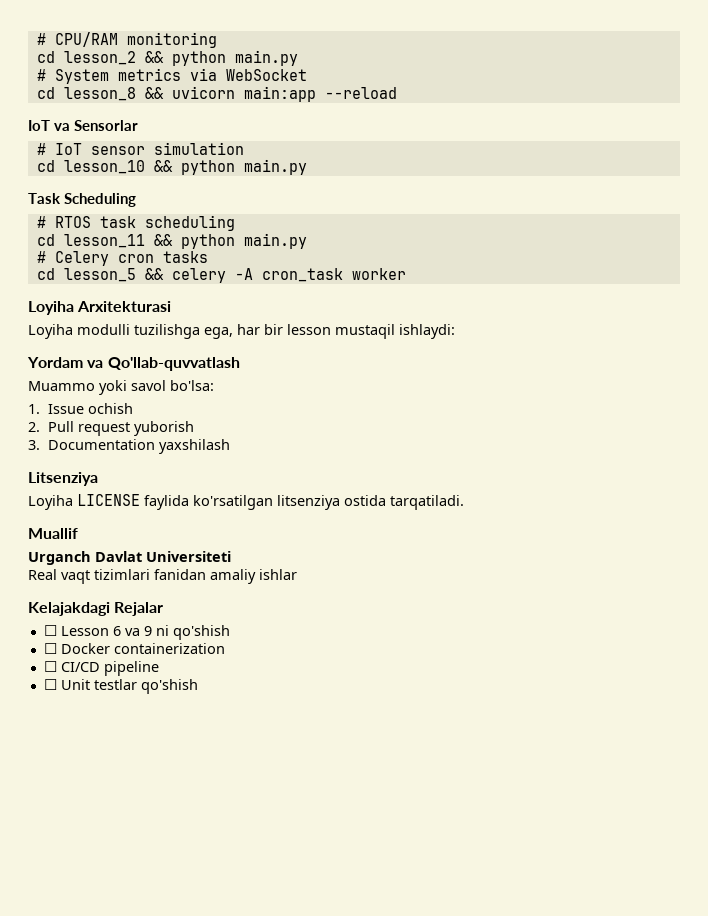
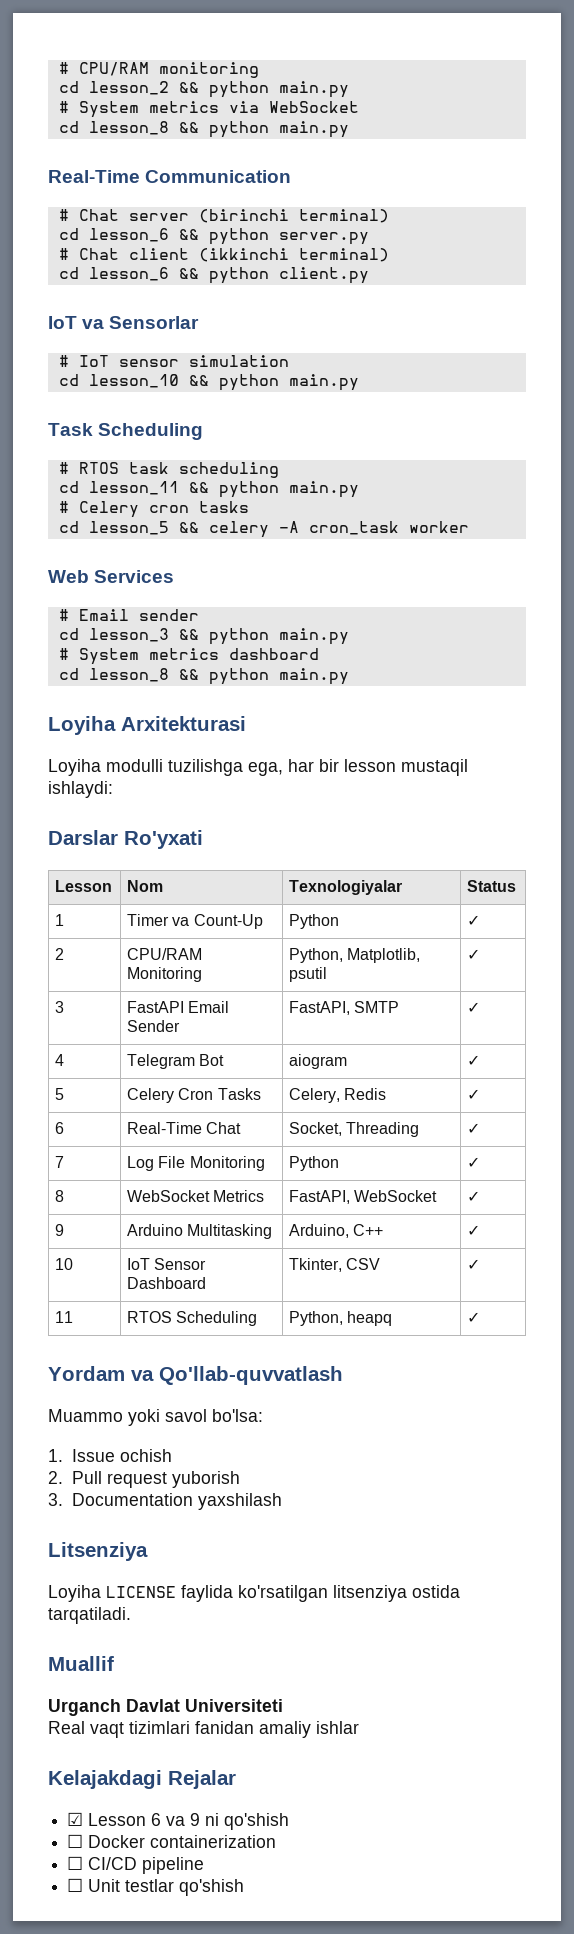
[171,86,397,102] uvicorn main:app --reload -> [208,121,349,138] [48,170,292,183] [58,209,389,223] [58,228,369,245] [58,248,389,262] [58,267,369,284] python main.py // Real-Time Communication // # Chat server (birinchi terminal) // cd lesson_6 && python server.py // # Chat client (ikkinchi terminal) // cd lesson_6 && python client.py
(406, 274) none -> [48,570,175,583] [58,609,199,621] [58,628,349,645] [58,648,319,665] [58,668,349,685] // Web Services // # Email sender // cd lesson_3 && python main.py // # System metrics dashboard // cd lesson_8 && python main.py
(455, 331) none -> [48,830,203,849] [55,880,113,892] [127,880,164,892] [289,880,403,895] [467,880,517,892] [55,914,65,926] [127,914,263,929] [289,914,340,929] [467,915,481,926] [55,948,65,960] [127,948,203,960] [127,967,203,982] [289,948,421,963] [289,967,328,982] [467,949,481,960] [55,1001,65,1013] [127,1001,230,1013] [127,1020,181,1032] [289,1001,400,1015] [467,1002,481,1013] [55,1054,65,1066] [127,1054,225,1069] [289,1054,348,1069] [467,1055,481,1066] [55,1088,65,1100] [127,1088,261,1103] [289,1088,387,1103] [467,1089,481,1100] [55,1122,65,1134] [127,1122,242,1134] [289,1122,420,1137] [467,1123,481,1134] [55,1156,65,1168] [127,1156,265,1171] [289,1156,340,1171] [467,1157,481,1168] [55,1190,65,1202] [127,1190,265,1202] [289,1190,438,1204] [467,1191,481,1202] [55,1224,65,1236] [127,1224,273,1239] [289,1224,384,1238] [467,1225,481,1236] [55,1258,74,1270] [127,1258,207,1270] [127,1277,207,1289] [289,1258,381,1272] [467,1259,481,1270] [55,1311,74,1323] [127,1311,258,1326] [289,1311,393,1326] [467,1312,481,1323] // Darslar Ro'yxati // Lesson | Nom | Texnologiyalar | Status // 1 | Timer va Count-Up | Python | ✓ // 2 | CPU/RAM Monitoring | Python, Matplotlib, psutil | ✓ // 3 | FastAPI Email Sender | FastAPI, SMTP | ✓ // 4 | Telegram Bot | aiogram | ✓ // 5 | Celery Cron Tasks | Celery, Redis | ✓ // 6 | Real-Time Chat | Socket, Threading | ✓ // 7 | Log File Monitoring | Python | ✓ // 8 | WebSocket Metrics | FastAPI, WebSocket | ✓ // 9 | Arduino Multitasking | Arduino, C++ | ✓ // 10 | IoT Sensor Dashboard | Tkinter, CSV | ✓ // 11 | RTOS Scheduling | Python, heapq | ✓
[43,625,57,636] ☐ -> [67,1812,84,1826] ☑

